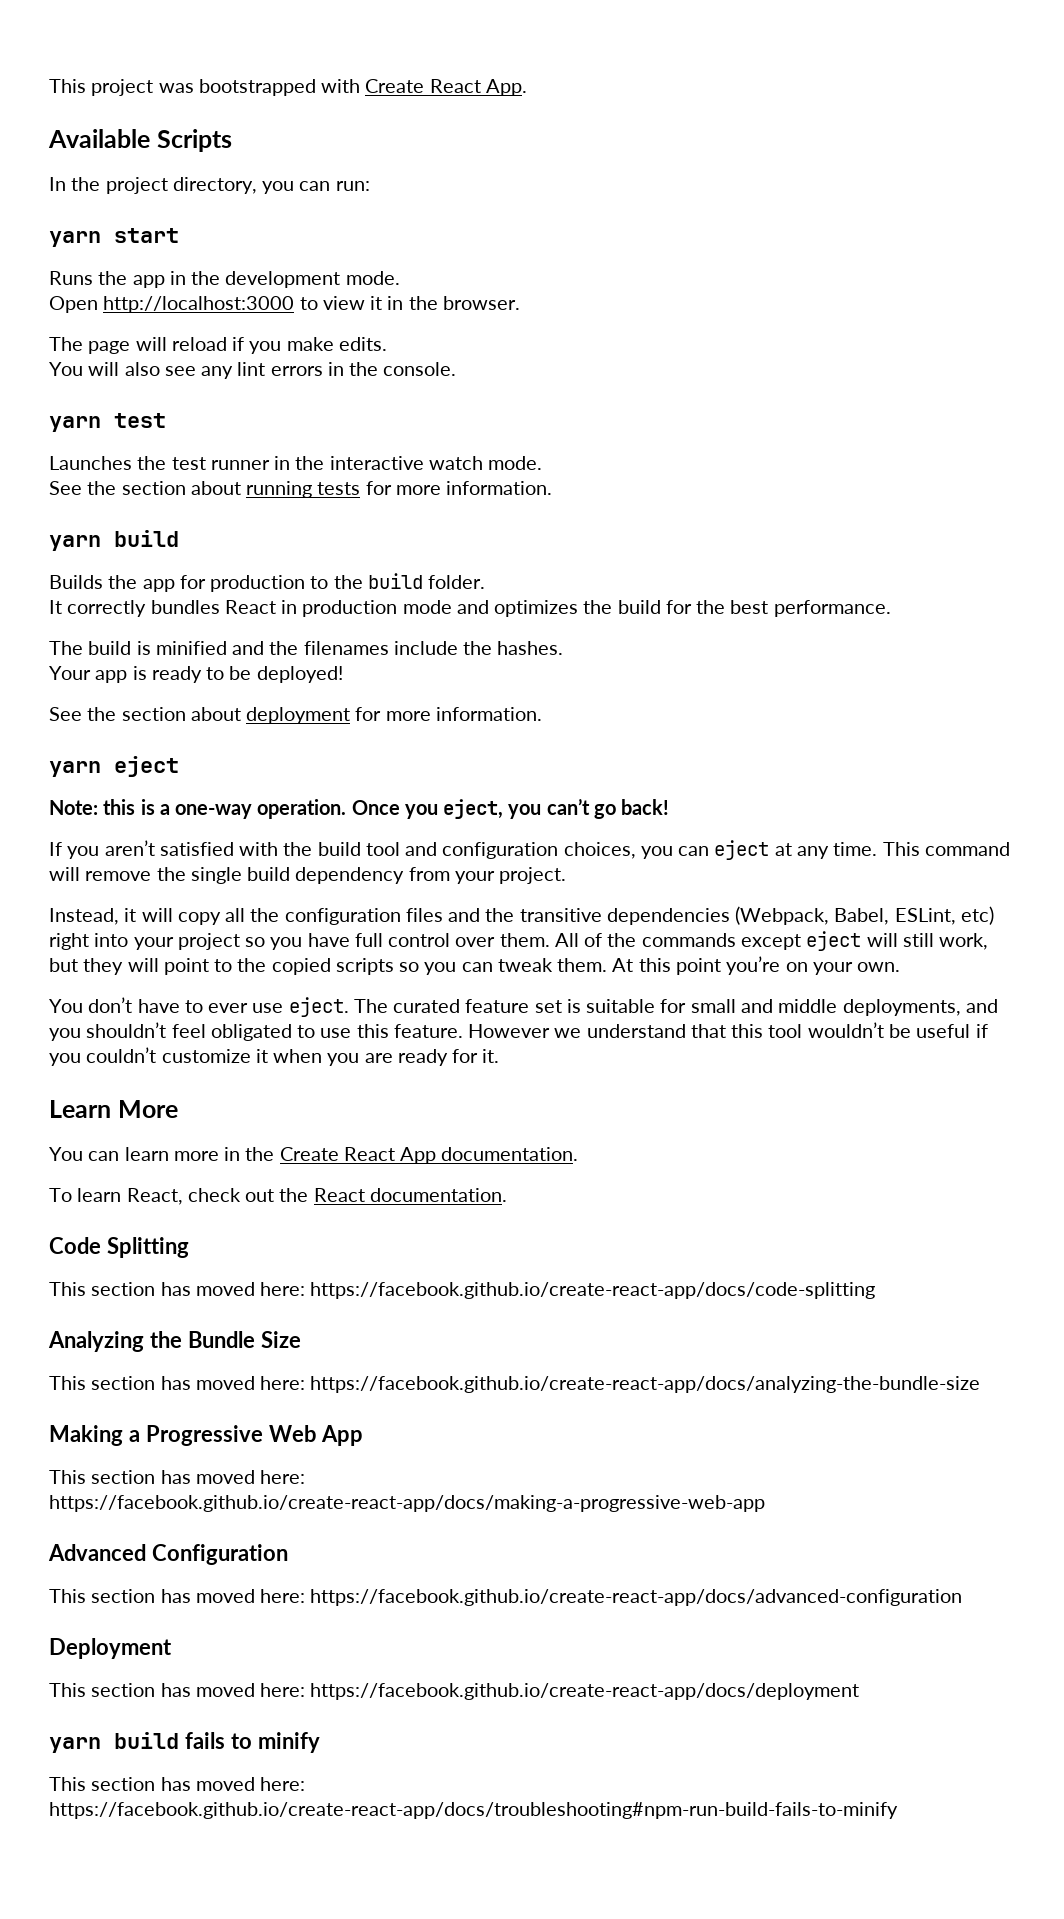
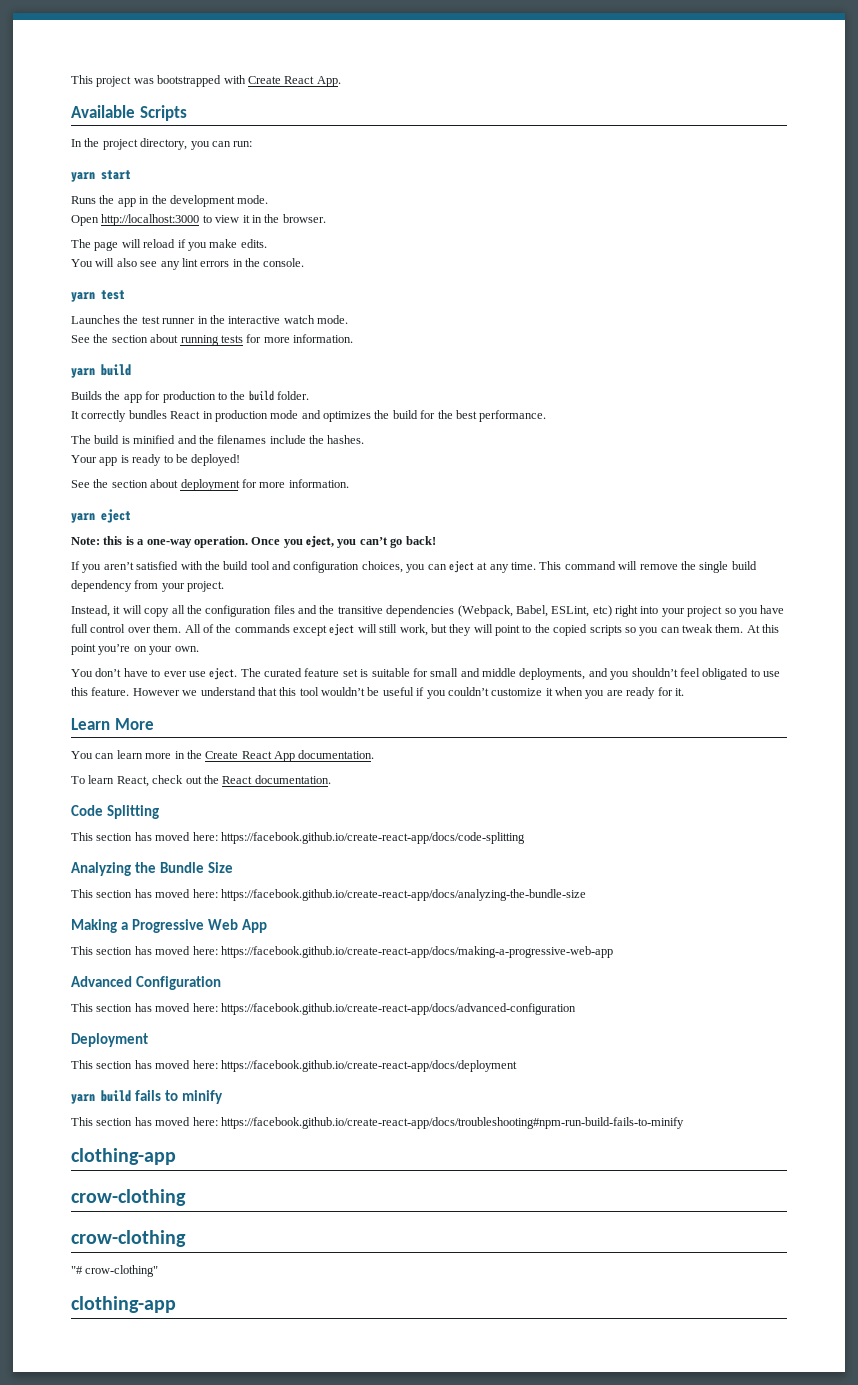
(898, 1810) none -> [71,1148,176,1165] [71,1189,186,1206] [71,1230,186,1247] [71,1265,159,1277] [71,1296,176,1313] // clothing-app // crow-clothing // crow-clothing // "# crow-clothing" // clothing-app

